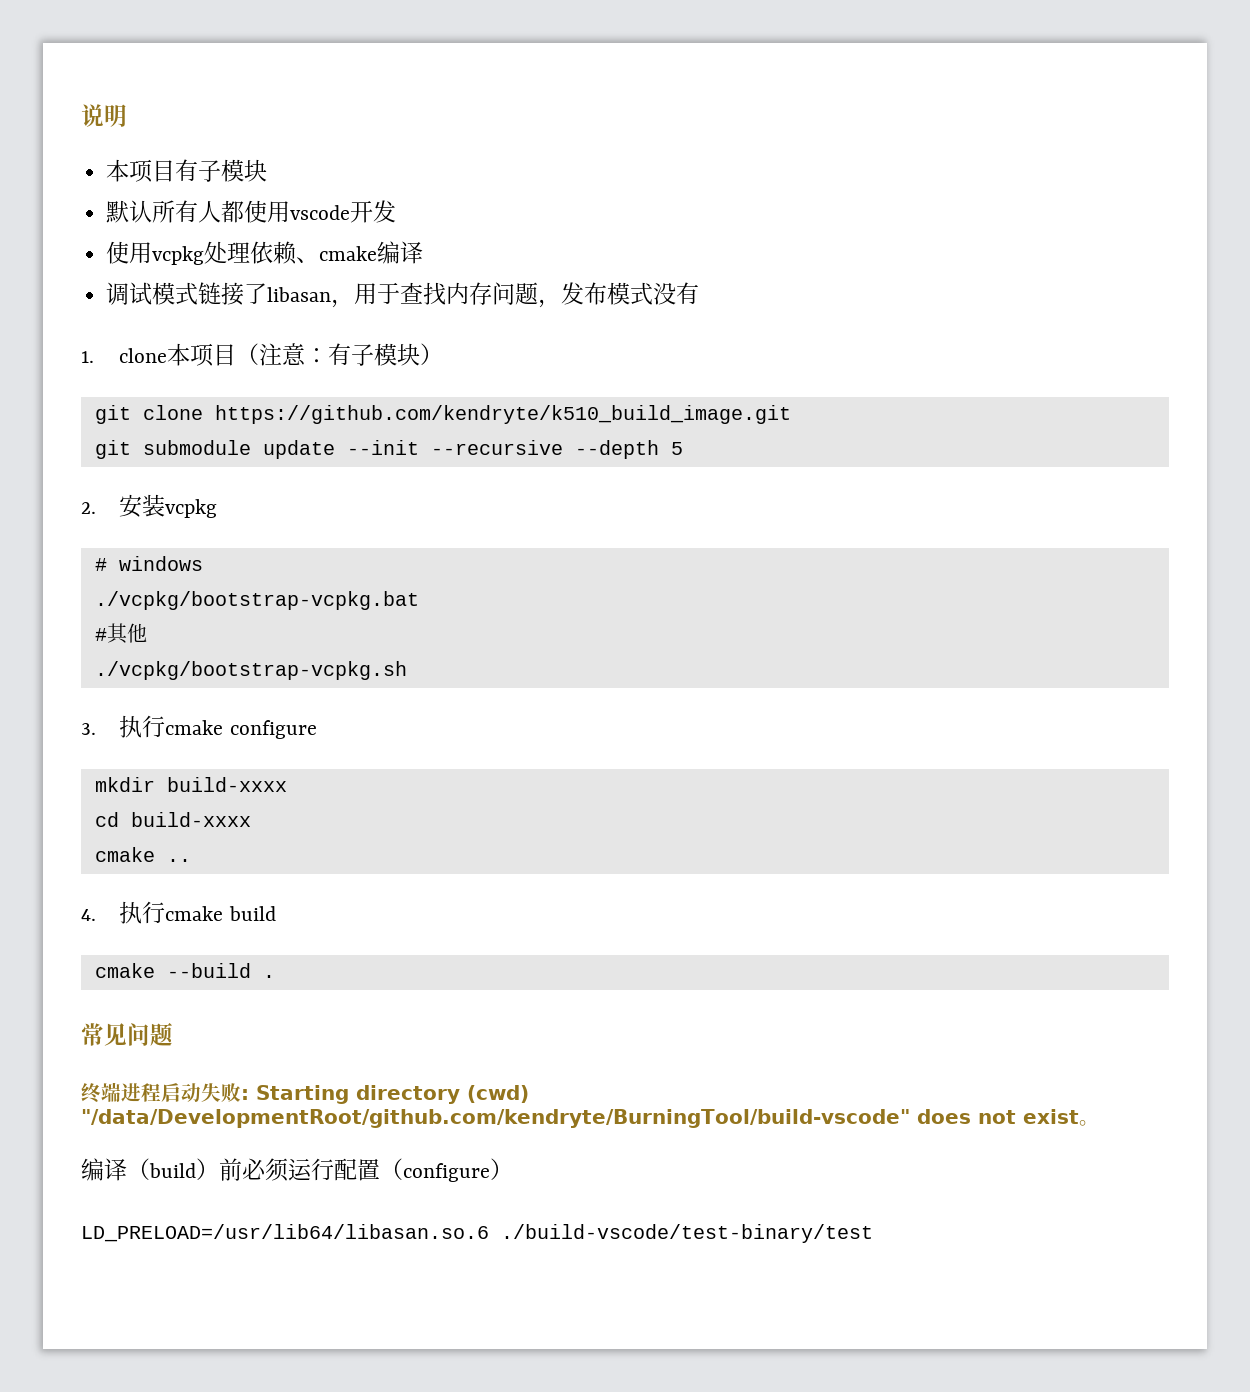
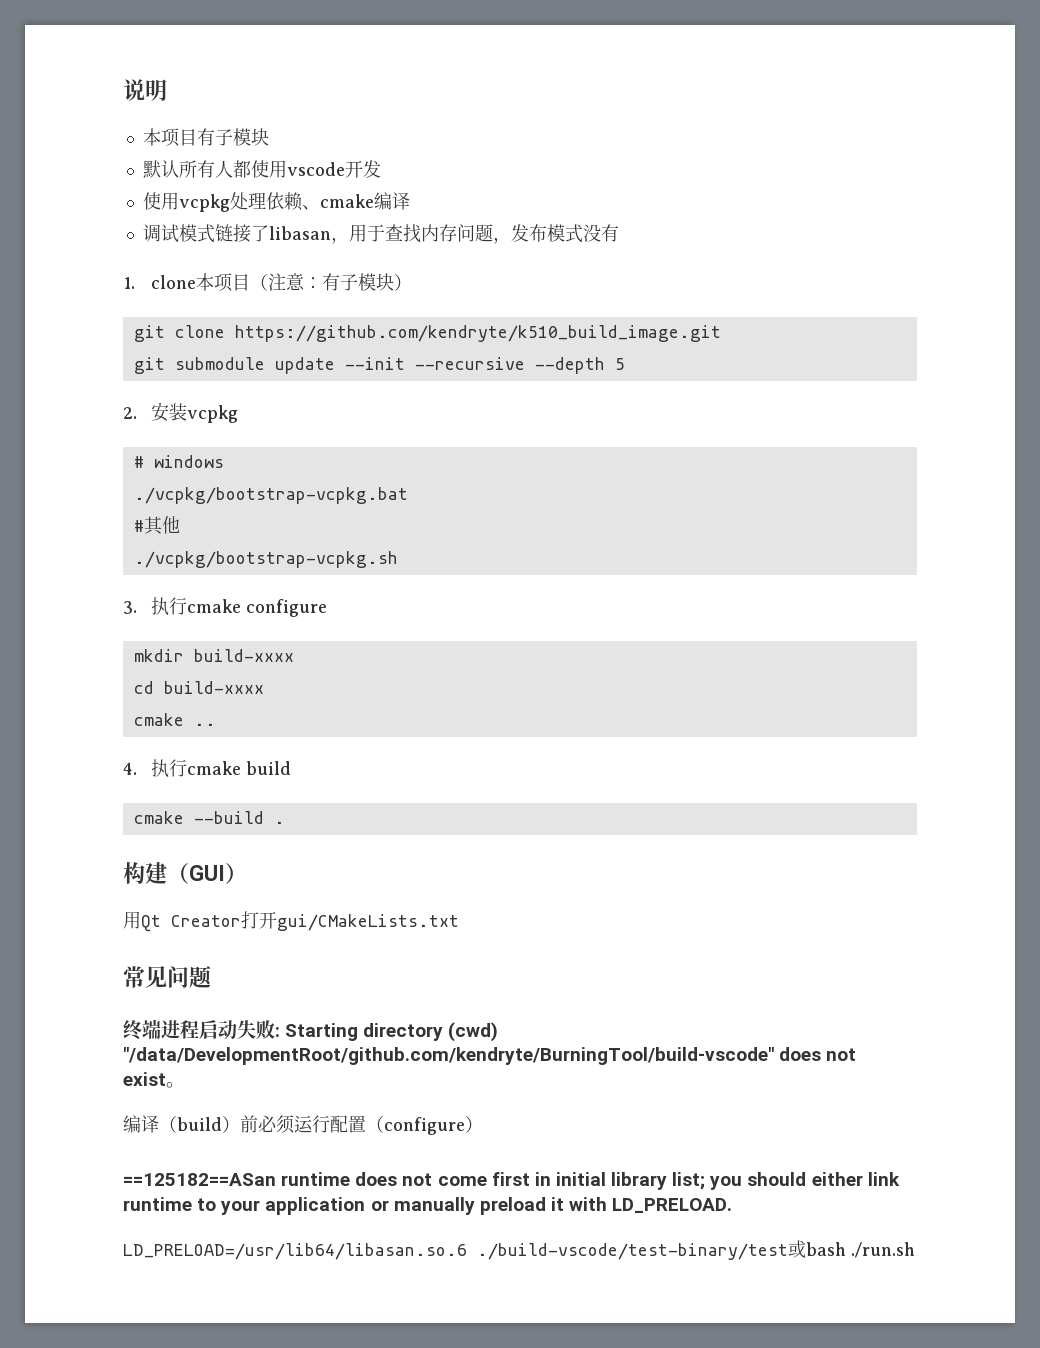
(275, 976) none -> [123,862,247,884] [123,911,459,932] // 构建（GUI） // 用Qt Creator打开gui/CMakeLists.txt
(513, 1169) none -> [123,1172,900,1190] [123,1197,733,1215] // ==125182==ASan runtime does not come first in initial library list; you should either link runtime to your application or manually preload it with LD_PRELOAD.
(873, 1233) none -> [788,1240,915,1258] 或bash ./run.sh

